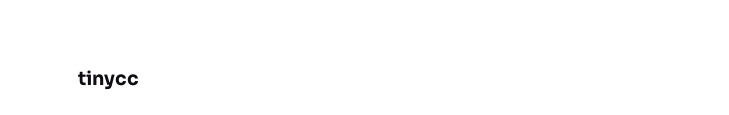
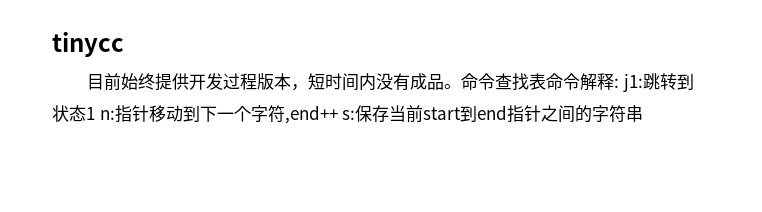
(139, 80) none -> [87,73,694,92] [52,105,644,124] // 目前始终提供开发过程版本，短时间内没有成品。命令查找表命令解释: j1:跳转到状态1 n:指针移动到下一个字符,end++ s:保存当前start到end指针之间的字符串

